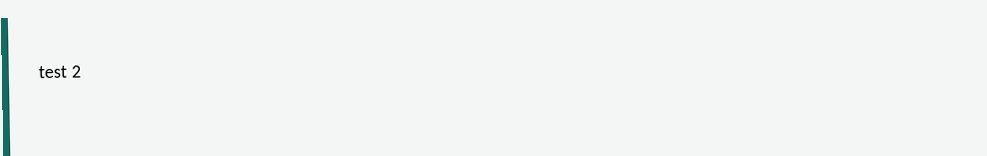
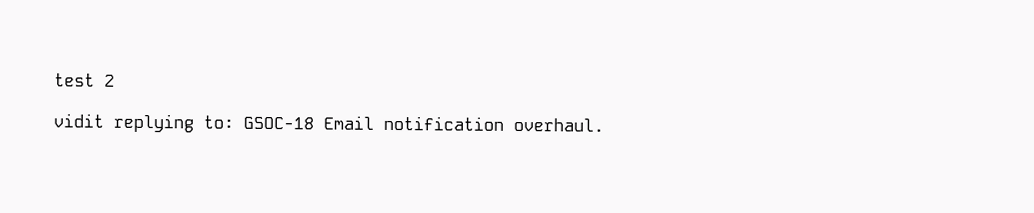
(81, 71) none -> [53,113,604,133] // vidit replying to: GSOC-18 Email notification overhaul.

